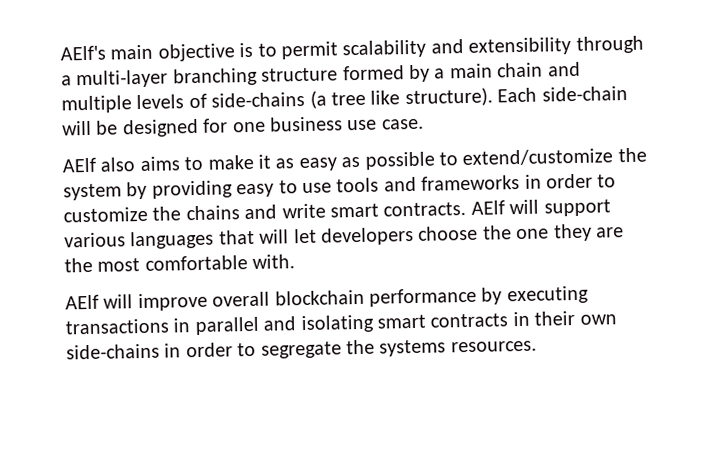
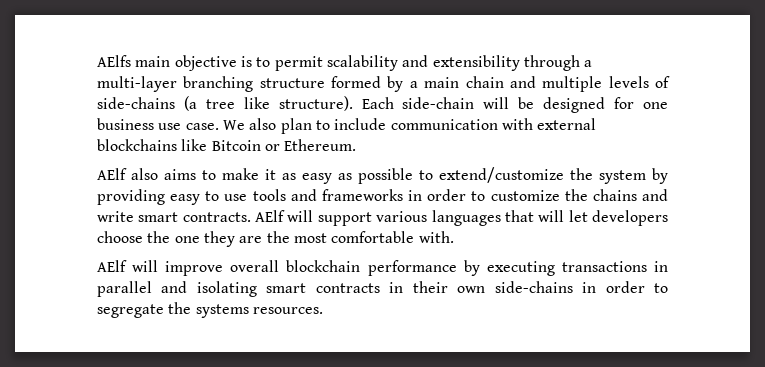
[60,45,106,61] AElf's -> [97,55,131,67] AElfs
(424, 124) none -> [222,118,597,134] [97,139,357,151] We also plan to include communication with external blockchains like Bitcoin or Ethereum.

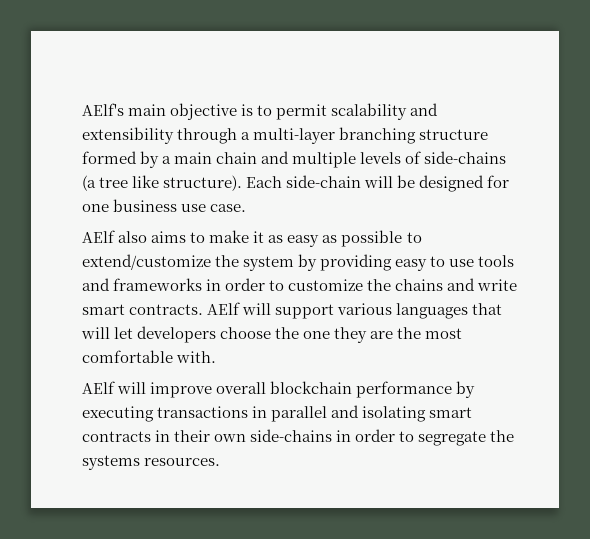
[97,55,131,67] AElfs -> [82,103,124,116] AElf's
[222,118,597,134] [97,139,357,151] We also plan to include communication with external blockchains like Bitcoin or Ethereum. -> (247, 208) none

